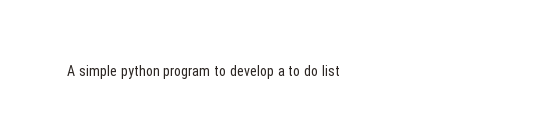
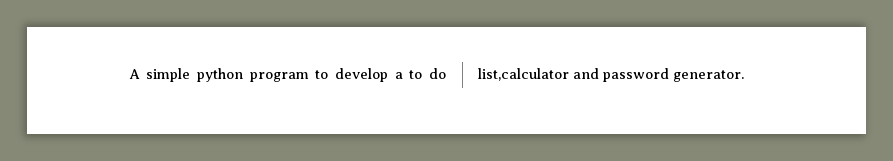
[322,65,341,76] list -> [478,68,744,82] list,calculator and password generator.

